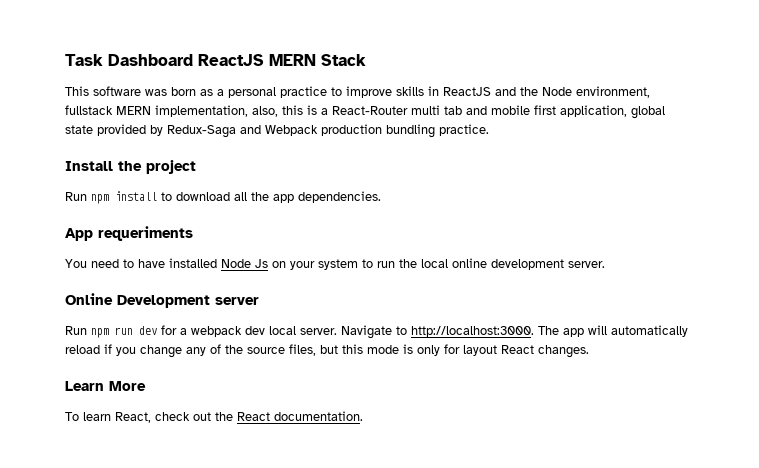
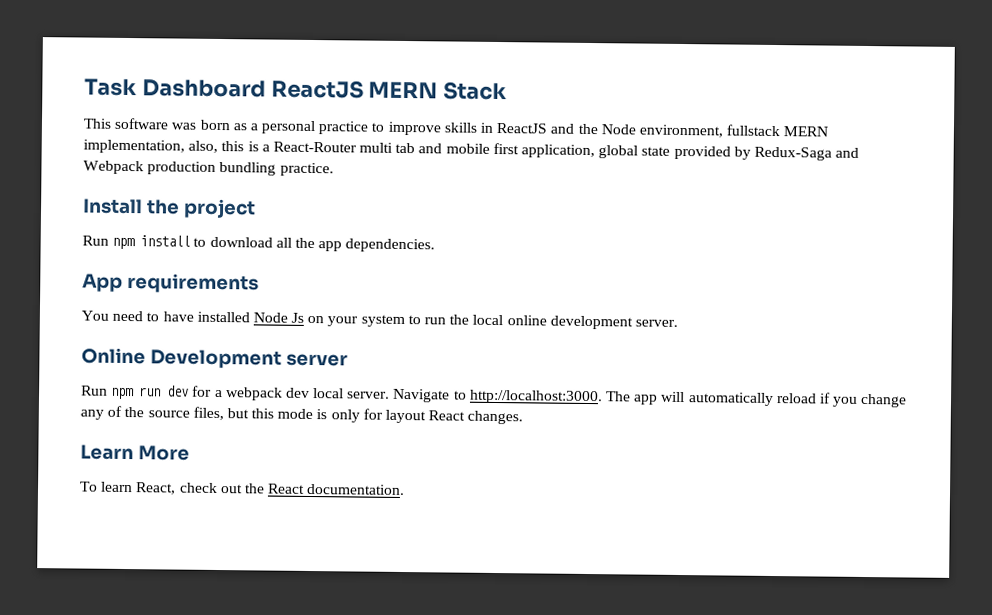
[98,226,193,241] requeriments -> [126,272,259,294] requirements

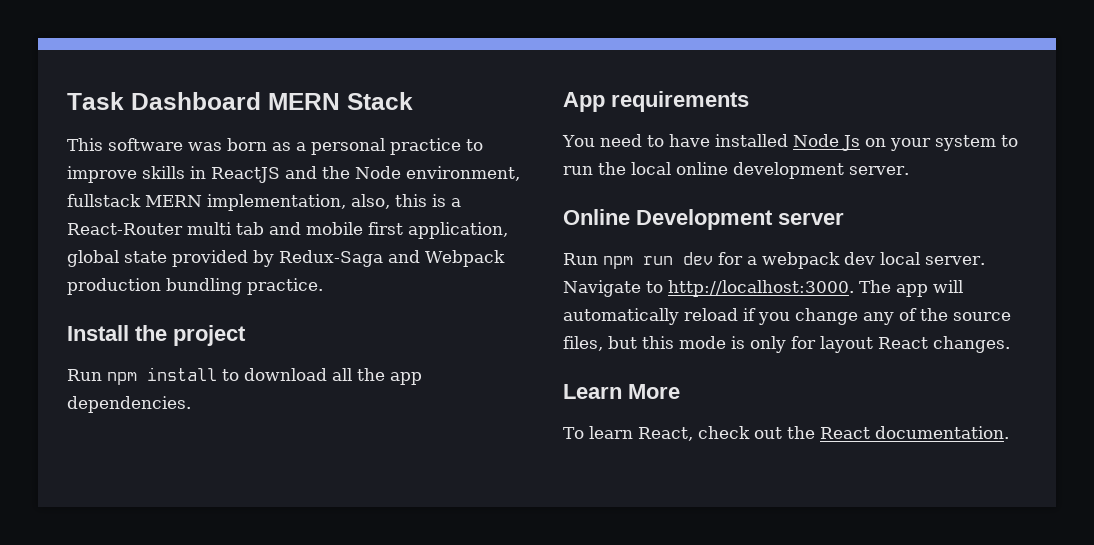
[270,79,364,99] ReactJS -> (261, 101) none

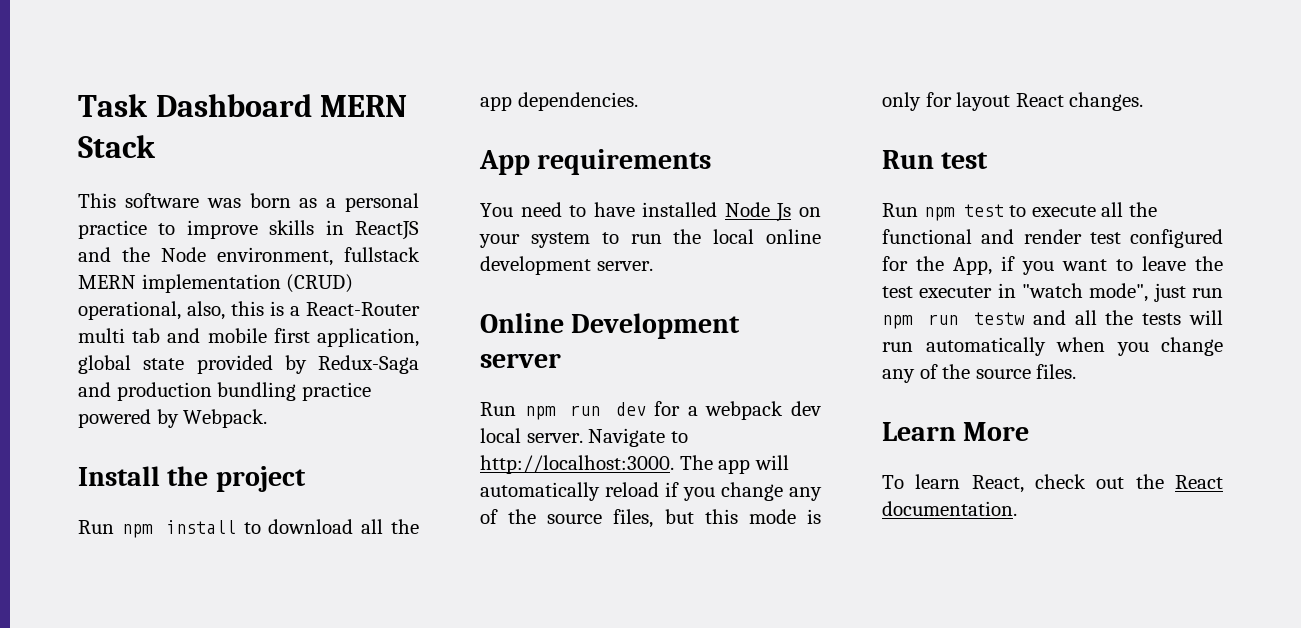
[207,194,346,211] implementation, -> [141,274,354,293] [78,301,181,320] implementation (CRUD) operational,
[425,250,505,267] Webpack -> (111, 389) none
[247,278,323,295] practice. -> [301,382,371,401] [78,409,268,428] practice powered by Webpack.
(1010, 344) none -> [882,150,989,169] [882,202,1157,221] [882,229,1223,248] [882,256,1223,275] [882,283,1223,302] [882,310,1223,329] [882,337,1223,356] [882,364,1077,383] // Run test // Run npm test to execute all the functional and render test configured for the App, if you want to leave the test executer in "watch mode", just run npm run testw and all the tests will run automatically when you change any of the source files.

